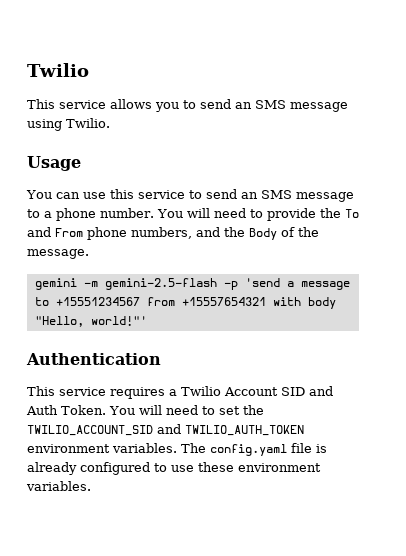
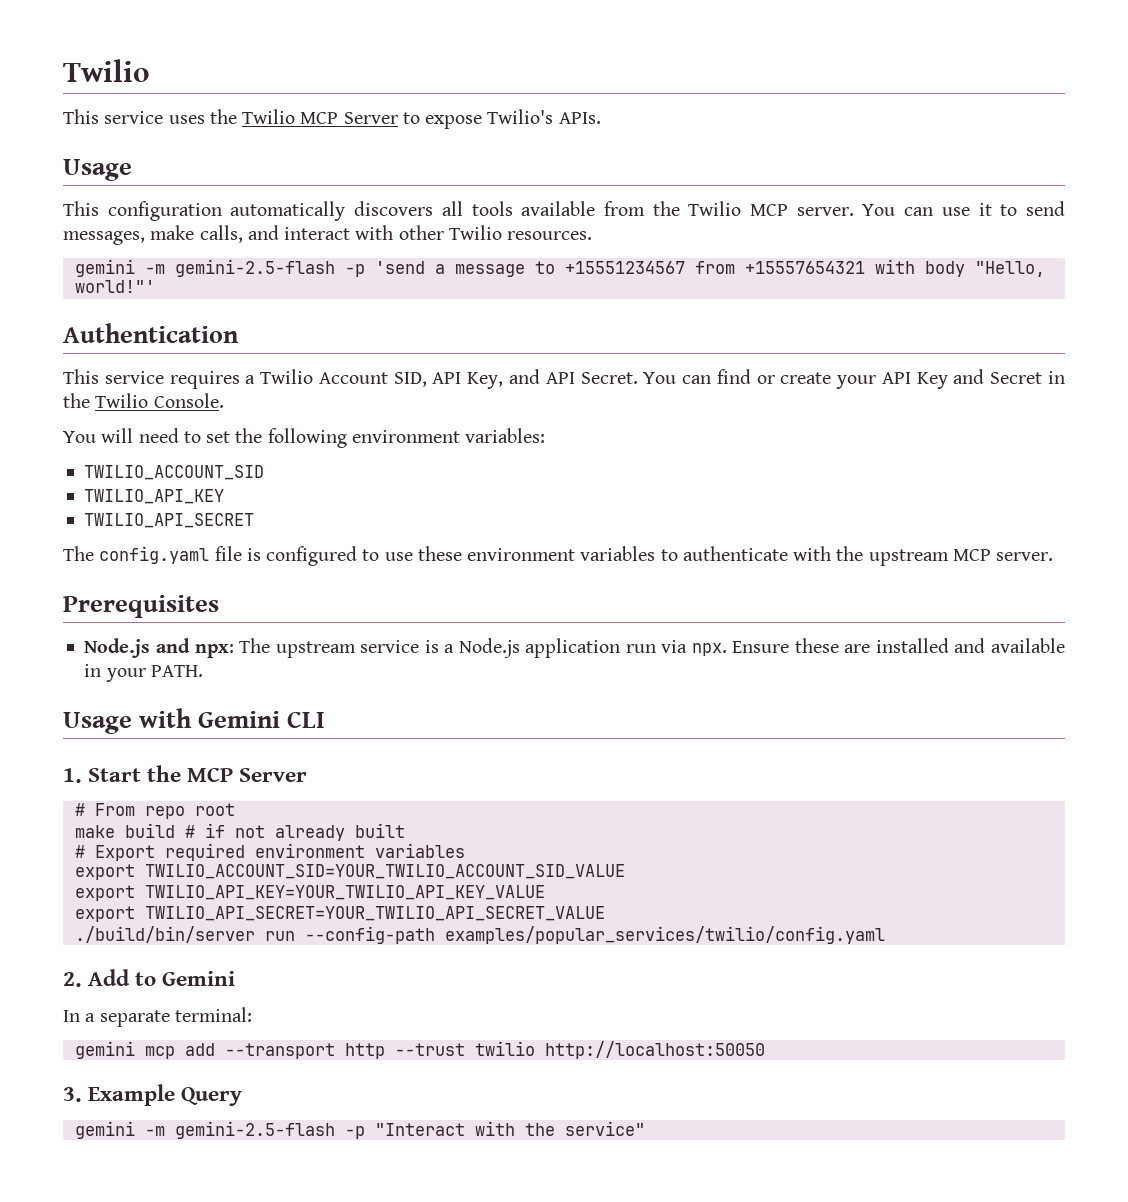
[110,99,348,112] [27,118,110,131] [27,156,81,171] [26,189,354,202] [27,208,359,221] [27,227,319,240] [27,249,89,259] allows you to send an SMS message using Twilio. // Usage // You can use this service to send an SMS message to a phone number. You will need to provide the To and From phone numbers, and the Body of the message. -> [168,109,601,129] [63,159,132,181] [63,201,1066,221] [63,225,593,245] uses the Twilio MCP Server to expose Twilio's APIs. // Usage // This configuration automatically discovers all tools available from the Twilio MCP server. You can use it to send messages, make calls, and interact with other Twilio resources.
[281,386,333,396] [26,405,106,415] SID and Auth Token. -> [393,369,1065,389] [63,393,224,408] SID, API Key, and API Secret. You can find or create your API Key and Secret in the Twilio Console. //
[27,424,304,436] [27,443,177,453] TWILIO_ACCOUNT_SID and TWILIO_AUTH_TOKEN environment variables. -> [267,428,546,448] [84,465,265,480] [84,489,225,504] [84,513,255,528] following environment variables: // TWILIO_ACCOUNT_SID // TWILIO_API_KEY // TWILIO_API_SECRET //
[27,462,77,475] already -> (261, 554) none
[26,481,91,491] variables. -> [580,546,1054,566] [63,595,219,618] [84,638,1066,658] [84,664,203,682] [63,708,326,734] [63,765,308,783] [74,803,235,819] [74,823,405,841] [74,843,465,861] [74,864,625,880] [74,885,545,901] [74,906,605,922] [74,926,885,944] [63,969,236,987] [63,1007,252,1027] [74,1041,765,1059] [63,1084,243,1106] [74,1121,645,1139] variables to authenticate with the upstream MCP server. // Prerequisites // Node.js and npx: The upstream service is a Node.js application run via npx. Ensure these are installed and available in your PATH. // Usage with Gemini CLI // 1. Start the MCP Server // # From repo root // make build # if not already built // # Export required environment variables // export TWILIO_ACCOUNT_SID=YOUR_TWILIO_ACCOUNT_SID_VALUE // export TWILIO_API_KEY=YOUR_TWILIO_API_KEY_VALUE // export TWILIO_API_SECRET=YOUR_TWILIO_API_SECRET_VALUE // ./build/bin/server run --config-path examples/popular_services/twilio/config.yaml // 2. Add to Gemini // In a separate terminal: // gemini mcp add --transport http --trust twilio http://localhost:50050 // 3. Example Query // gemini -m gemini-2.5-flash -p "Interact with the service"

